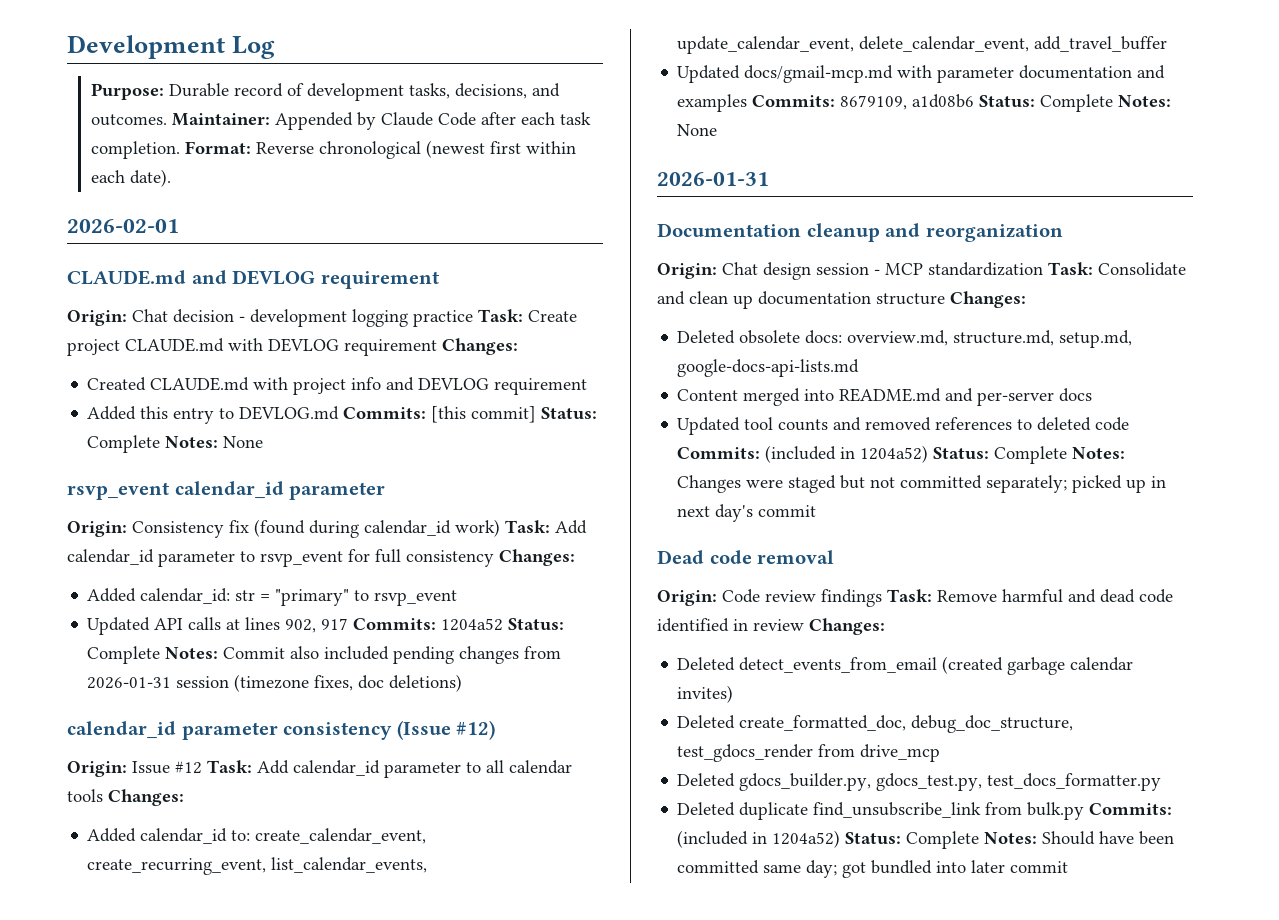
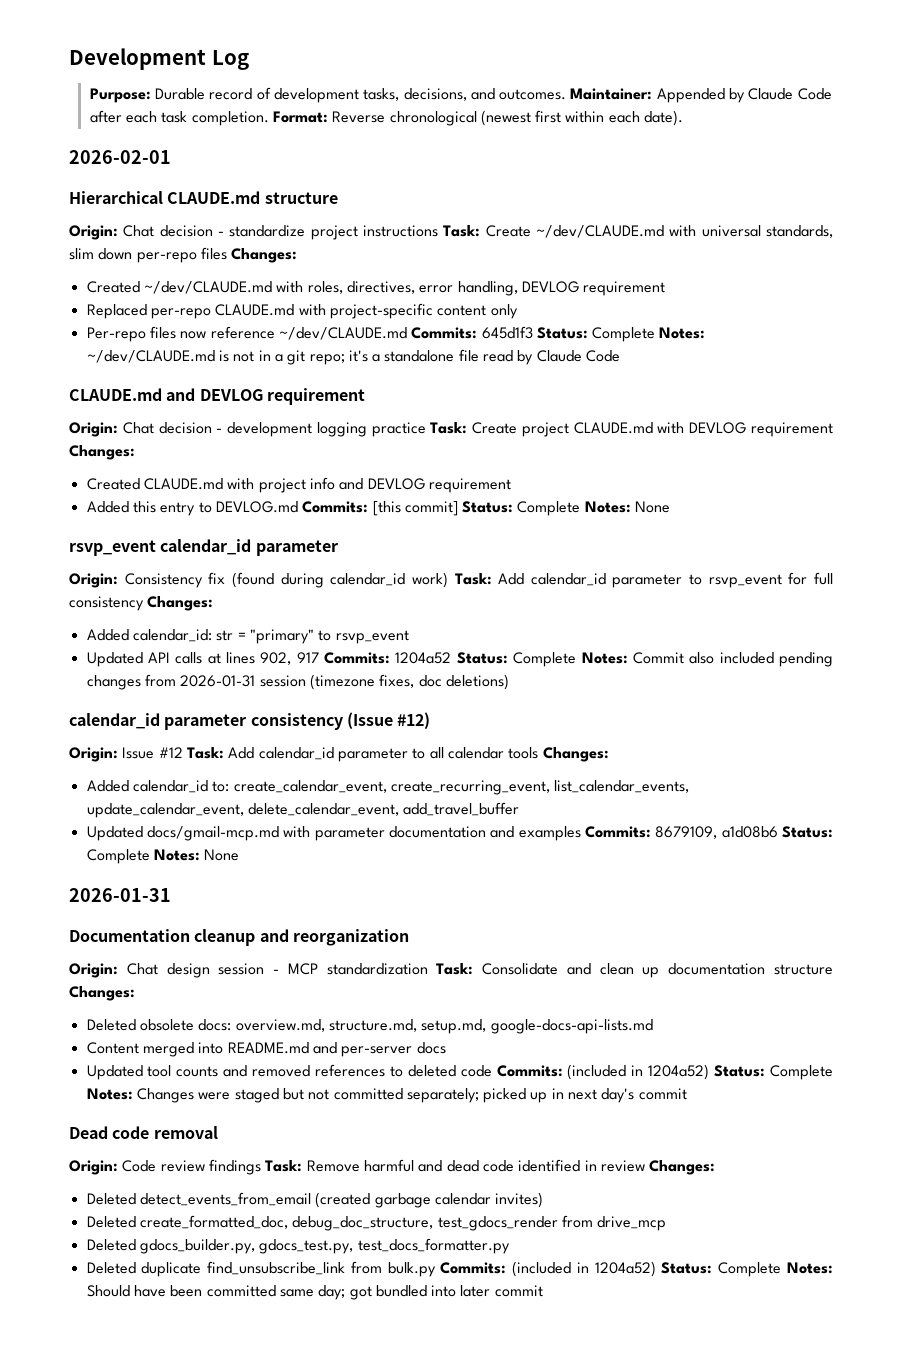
(179, 226) none -> [69,191,338,204] [69,225,834,240] [69,247,298,263] [86,281,666,296] [86,303,518,319] [86,326,706,342] [86,349,621,365] // Hierarchical CLAUDE.md structure // Origin: Chat decision - standardize project instructions Task: Create ~/dev/CLAUDE.md with universal standards, slim down per-repo files Changes: // Created ~/dev/CLAUDE.md with roles, directives, error handling, DEVLOG requirement // Replaced per-repo CLAUDE.md with project-specific content only // Per-repo files now reference ~/dev/CLAUDE.md Commits: 645d1f3 Status: Complete Notes: ~/dev/CLAUDE.md is not in a git repo; it's a standalone file read by Claude Code

